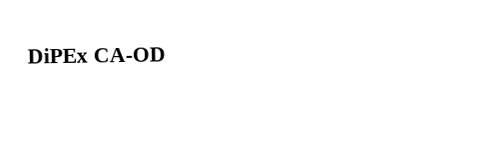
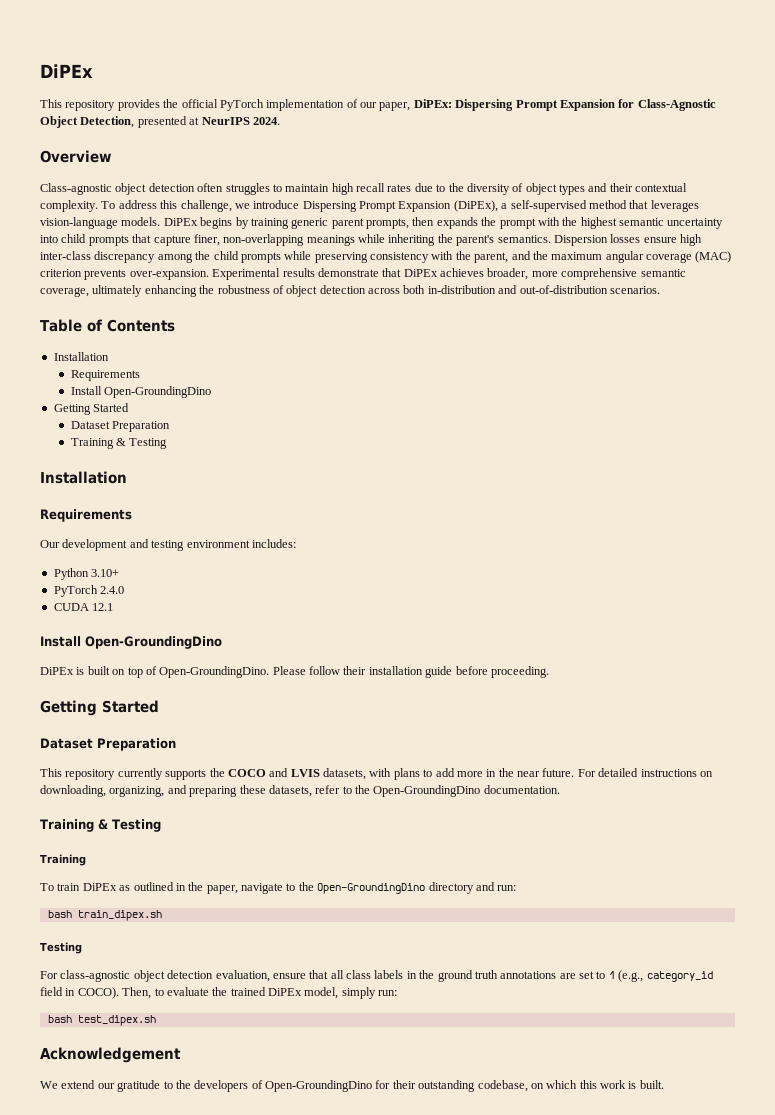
[27,47,166,64] DiPEx CA-OD -> [40,64,93,78] [40,99,716,111] [40,116,280,128] [40,150,111,163] [40,183,688,195] [40,200,699,212] [40,217,724,229] [40,234,702,246] [40,251,732,263] [40,268,686,280] [40,285,660,297] [40,319,175,332] [53,352,109,361] [70,370,140,381] [70,386,211,398] [53,403,130,415] [70,421,170,432] [70,438,168,449] [40,471,127,484] [40,509,132,522] [40,539,296,551] [53,568,120,580] [53,585,125,597] [53,603,114,611] [40,636,222,649] [40,666,549,678] [40,700,159,716] [40,738,176,751] [40,768,713,780] [40,785,560,797] [40,819,161,832] [40,854,86,866] [40,882,517,894] [47,910,162,921] [40,942,82,954] [40,970,713,982] [40,987,398,999] [47,1015,156,1026] [40,1047,181,1063] [40,1080,664,1092] DiPEx // This repository provides the official PyTorch implementation of our paper, DiPEx: Dispersing Prompt Expansion for Class-Agnostic Object Detection, presented at NeurIPS 2024. // Overview // Class-agnostic object detection often struggles to maintain high recall rates due to the diversity of object types and their contextual complexity. To address this challenge, we introduce Dispersing Prompt Expansion (DiPEx), a self-supervised method that leverages vision-language models. DiPEx begins by training generic parent prompts, then expands the prompt with the highest semantic uncertainty into child prompts that capture finer, non-overlapping meanings while inheriting the parent's semantics. Dispersion losses ensure high inter-class discrepancy among the child prompts while preserving consistency with the parent, and the maximum angular coverage (MAC) criterion prevents over-expansion. Experimental results demonstrate that DiPEx achieves broader, more comprehensive semantic coverage, ultimately enhancing the robustness of object detection across both in-distribution and out-of-distribution scenarios. // Table of Contents // Installation // Requirements // Install Open-GroundingDino // Getting Started // Dataset Preparation // Training & Testing // Installation // Requirements // Our development and testing environment includes: // Python 3.10+ // PyTorch 2.4.0 // CUDA 12.1 // Install Open-GroundingDino // DiPEx is built on top of Open-GroundingDino. Please follow their installation guide before proceeding. // Getting Started // Dataset Preparation // This repository currently supports the COCO and LVIS datasets, with plans to add more in the near future. For detailed instructions on downloading, organizing, and preparing these datasets, refer to the Open-GroundingDino documentation. // Training & Testing // Training // To train DiPEx as outlined in the paper, navigate to the Open-GroundingDino directory and run: // bash train_dipex.sh // Testing // For class-agnostic object detection evaluation, ensure that all class labels in the ground truth annotations are set to 1 (e.g., category_id field in COCO). Then, to evaluate the trained DiPEx model, simply run: // bash test_dipex.sh // Acknowledgement // We extend our gratitude to the developers of Open-GroundingDino for their outstanding codebase, on which this work is built.

